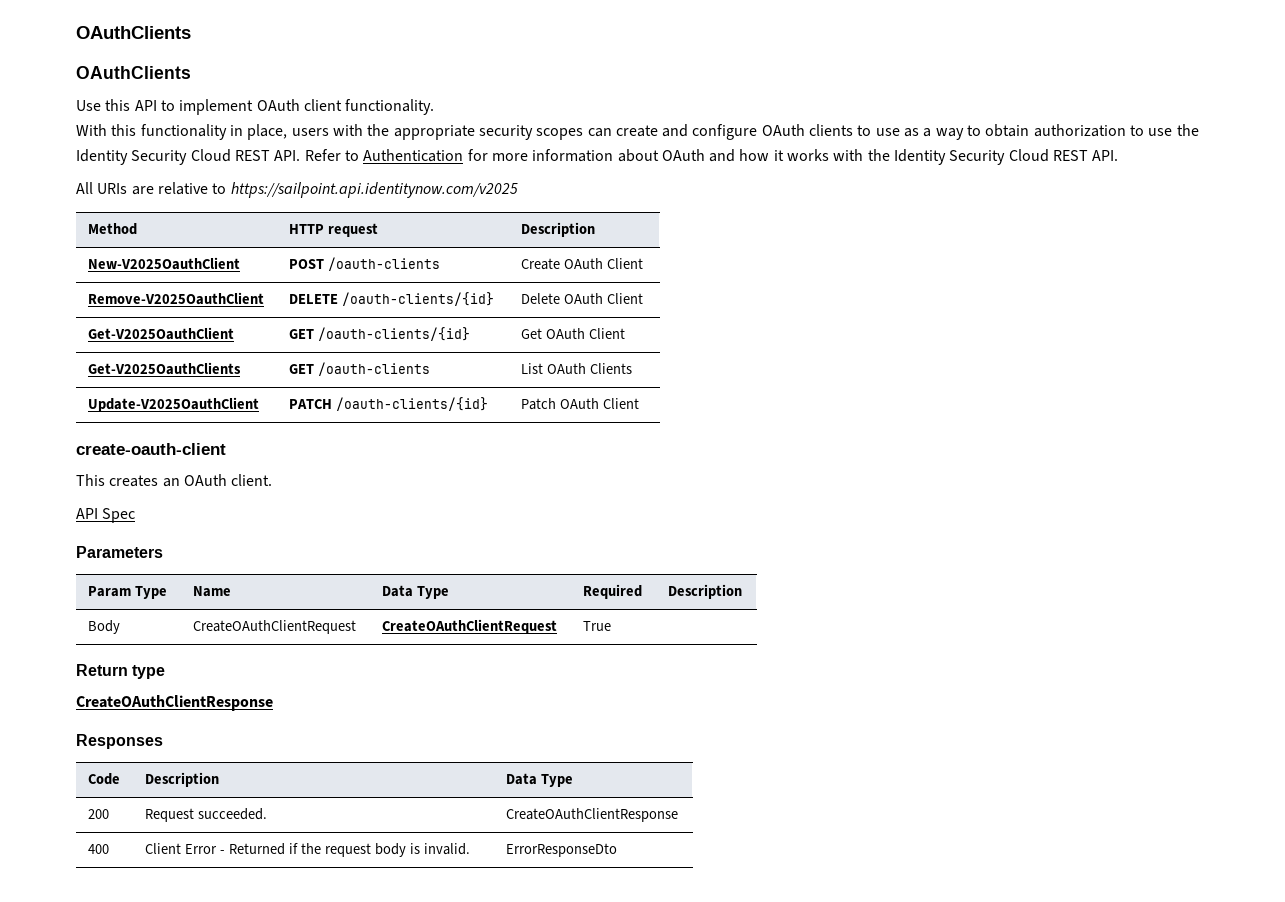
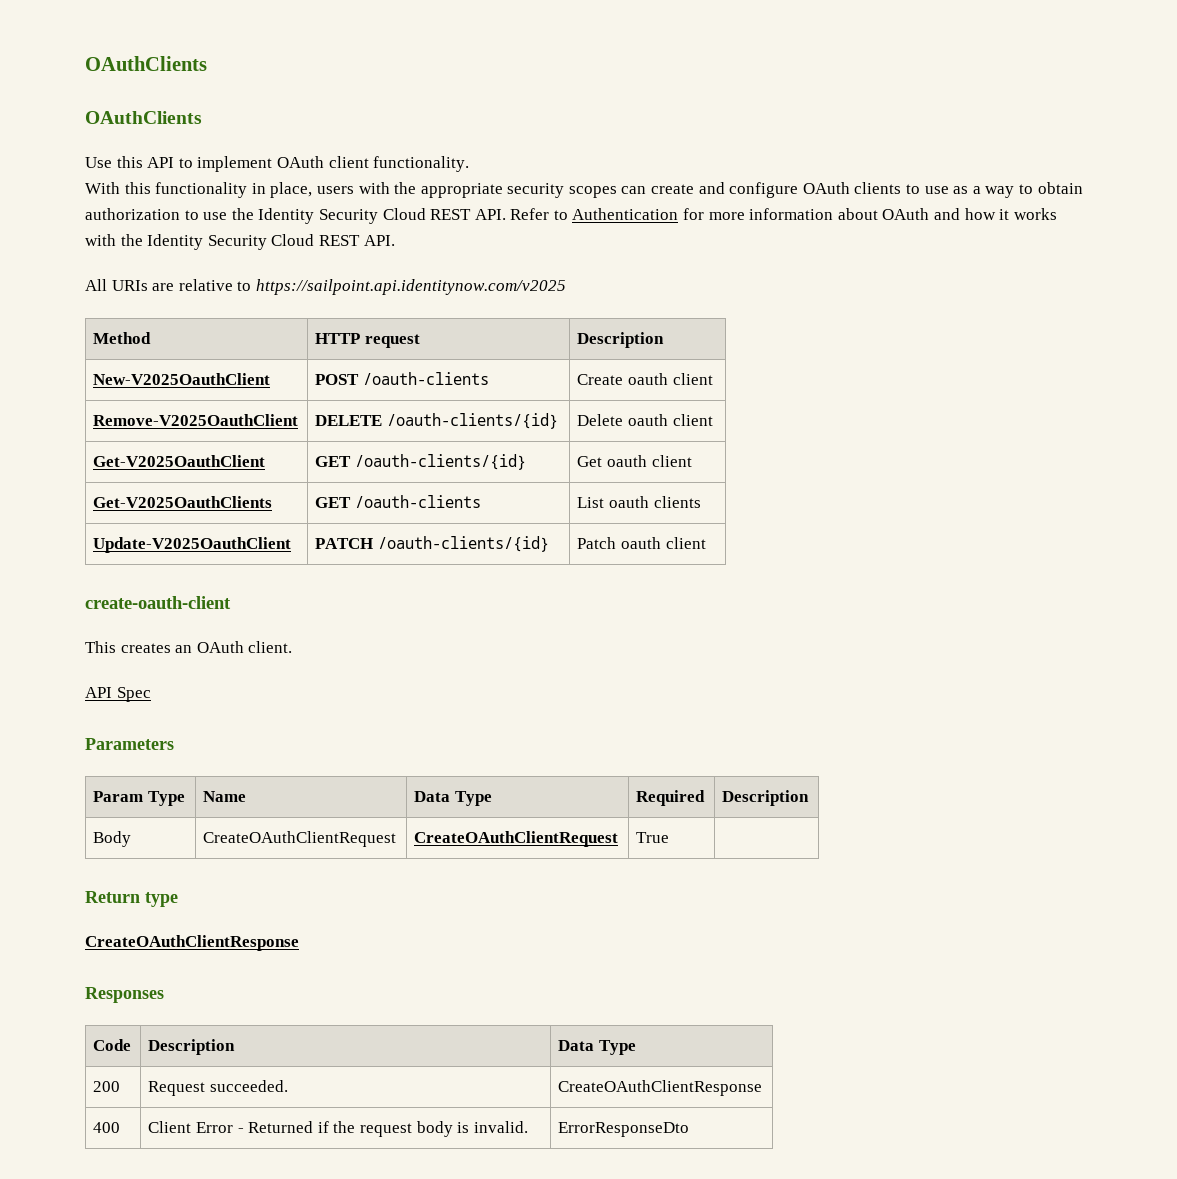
[564,258,644,269] OAuth Client -> [628,373,713,385] oauth client
[564,293,644,304] OAuth Client -> [628,414,713,426] oauth client
[546,328,626,339] OAuth Client -> [607,455,692,467] oauth client
[547,363,633,374] OAuth Clients -> [609,496,701,508] oauth clients
[560,398,640,409] OAuth Client -> [621,537,706,549] oauth client

